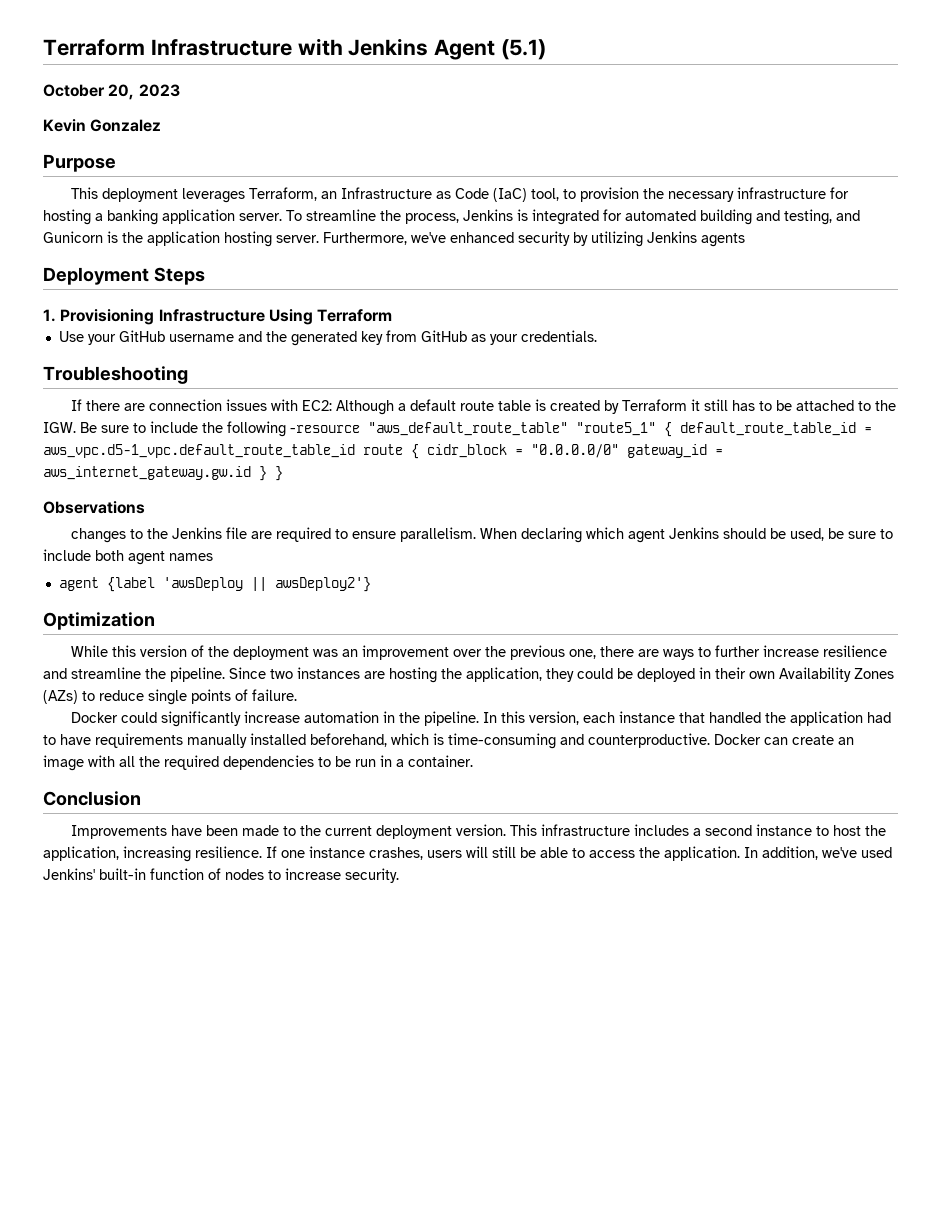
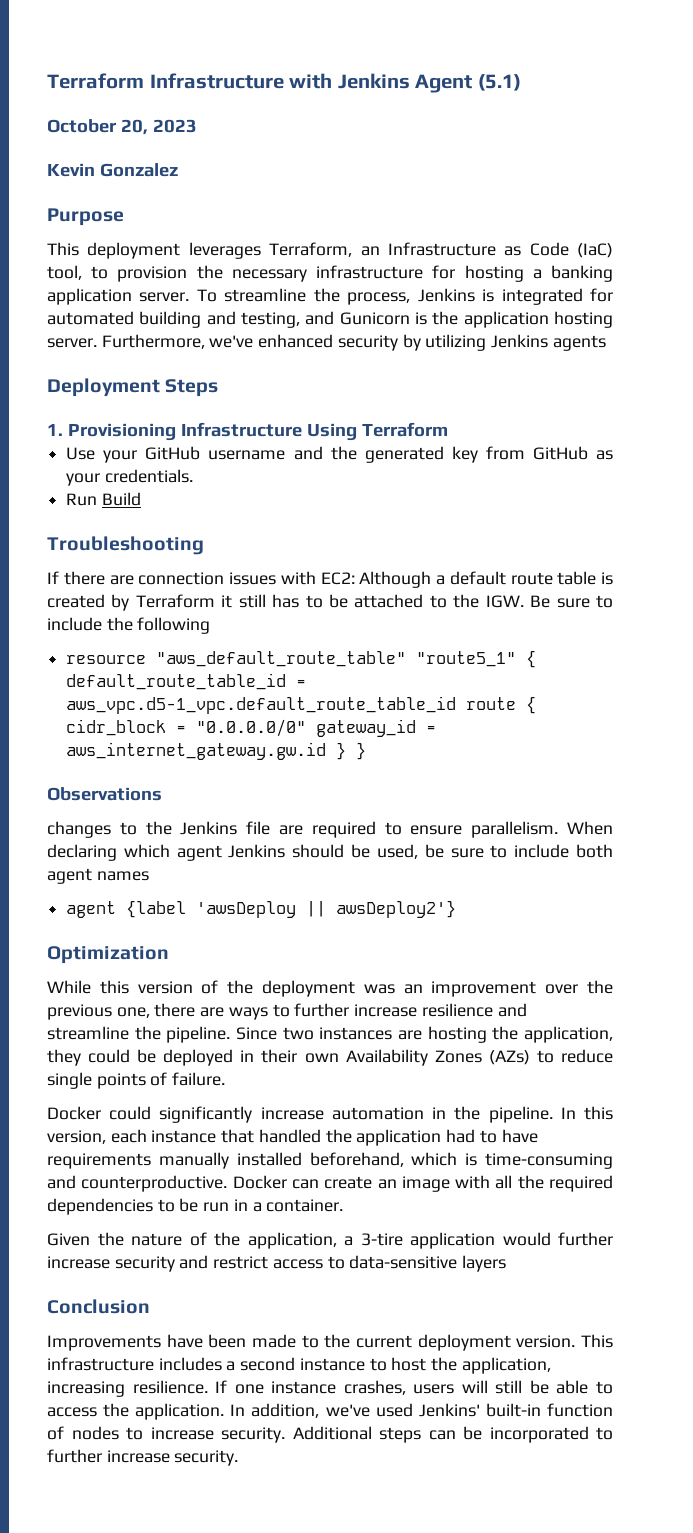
(597, 336) none -> [66,492,141,506] // Run Build
[290,425,360,433] -resource -> [66,655,147,664] // resource
(473, 761) none -> [47,1232,613,1249] [47,1255,507,1272] // Given the nature of the application, a 3-tire application would further increase security and restrict access to data-sensitive layers
(399, 875) none -> [292,1426,613,1443] [47,1449,239,1466] Additional steps can be incorporated to further increase security.

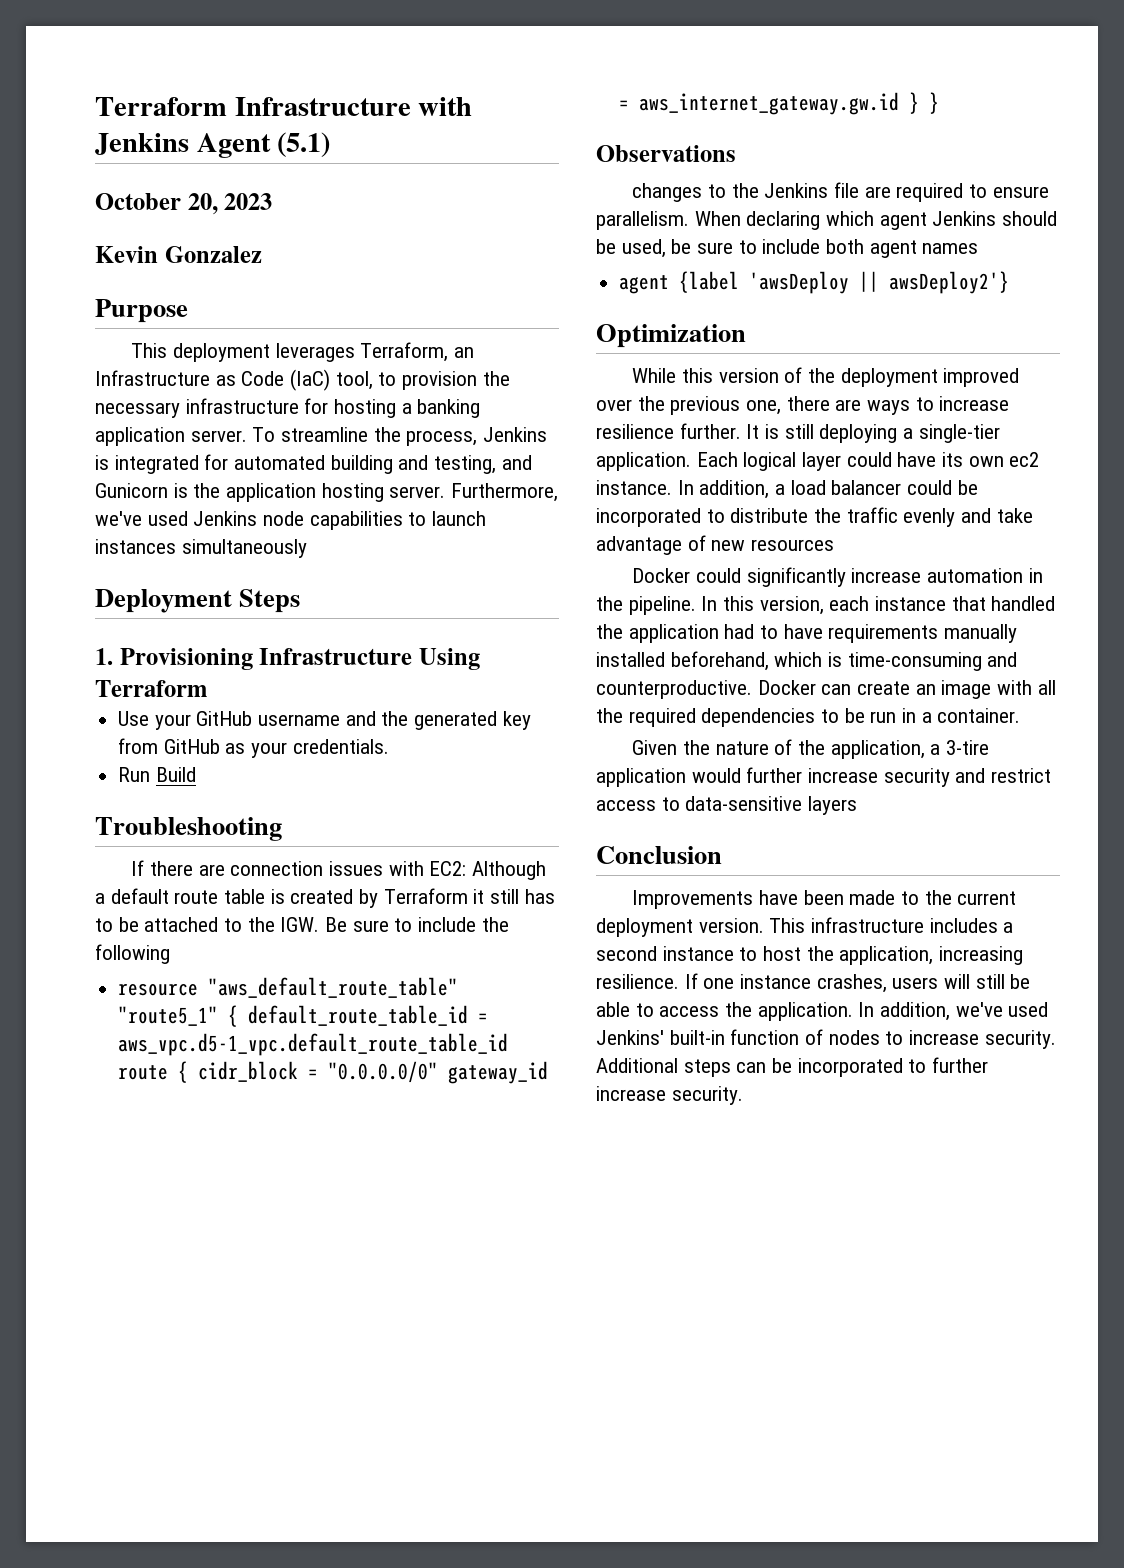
[258,334,606,351] enhanced security by utilizing Jenkins agents -> [147,511,487,530] [95,539,307,558] used Jenkins node capabilities to launch instances simultaneously
[363,981,537,997] was an improvement -> [943,368,1020,387] improved
[294,1003,350,1017] further -> (934, 404) none
[497,1003,527,1017] [47,1026,613,1043] [47,1049,613,1066] [47,1072,226,1089] and streamline the pipeline. Since two instances are hosting the application, they could be deployed in their own Availability Zones (AZs) to reduce single points of failure. -> [679,423,1000,443] [596,452,1040,471] [596,480,978,499] [596,507,1033,527] [596,535,835,555] further. It is still deploying a single-tier application. Each logical layer could have its own ec2 instance. In addition, a load balancer could be incorporated to distribute the traffic evenly and take advantage of new resources

